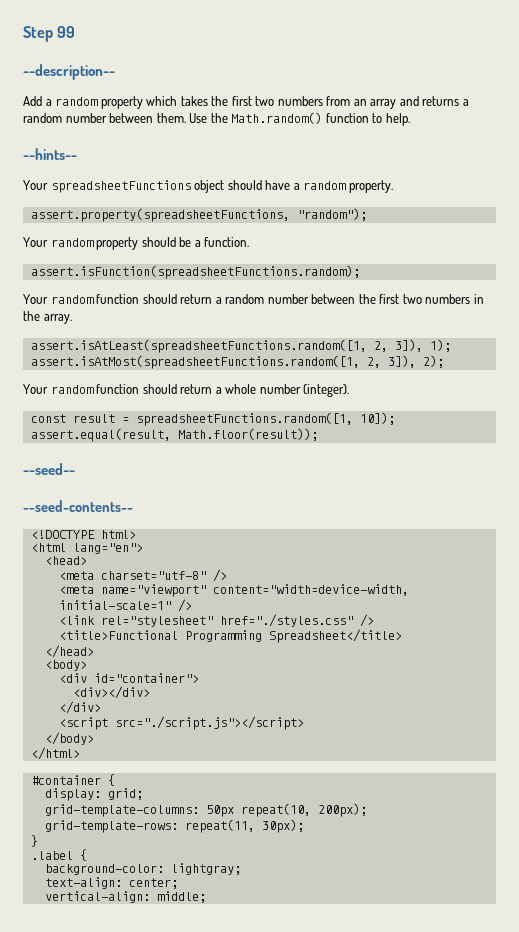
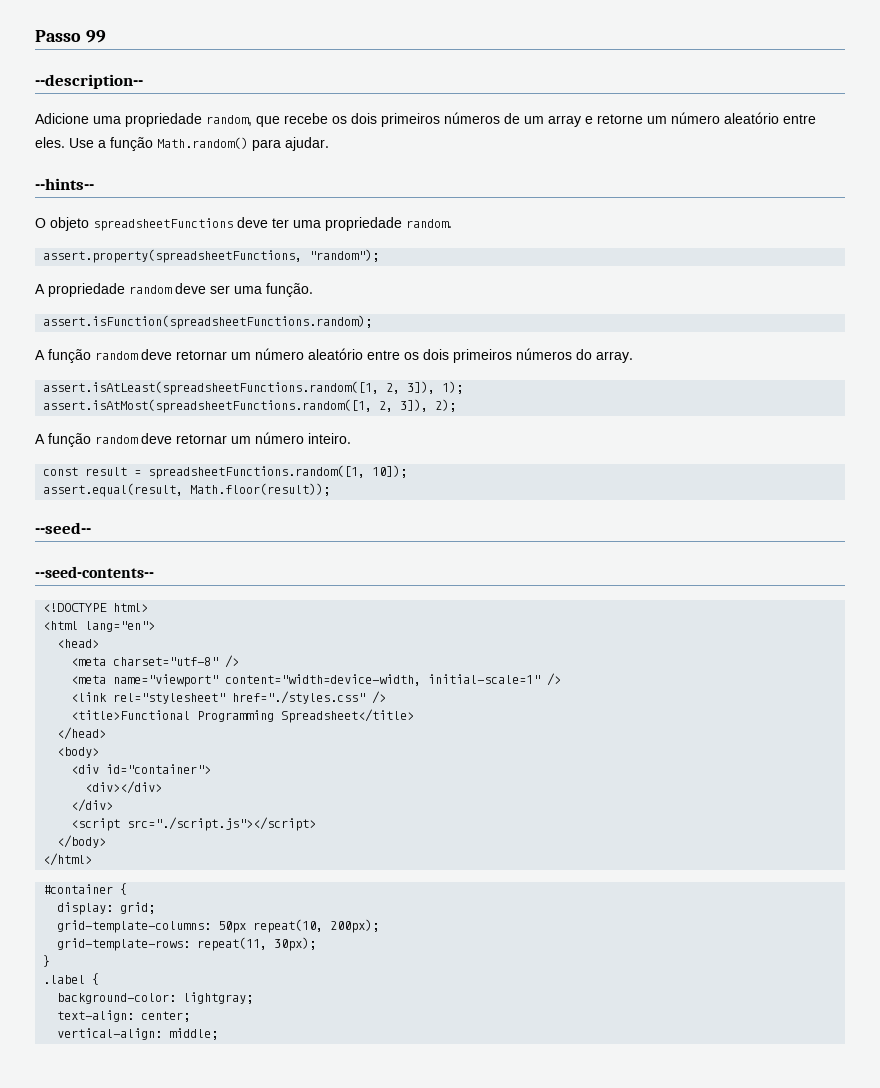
[23,26,53,42] Step -> [35,30,81,42] Passo
[23,96,469,109] [23,112,410,126] [23,148,77,160] [23,180,393,193] [30,208,367,222] [23,237,250,250] [30,265,360,279] [23,294,484,304] [23,311,40,321] Add a random property which takes the first two numbers from an array and returns a random number between them. Use the Math.random() function to help. // --hints-- // Your spreadsheetFunctions object should have a random property. // assert.property(spreadsheetFunctions, "random"); // Your random property should be a function. // assert.isFunction(spreadsheetFunctions.random); // Your random function should return a random number between the first two numbers in the -> [35,112,816,127] [35,137,329,151] [35,178,94,190] [35,217,452,231] [43,249,380,263] [35,283,313,297] [43,315,373,329] [35,348,592,363] Adicione uma propriedade random, que recebe os dois primeiros números de um array e retorne um número aleatório entre eles. Use a função Math.random() para ajudar. // --hints-- // O objeto spreadsheetFunctions deve ter uma propriedade random. // assert.property(spreadsheetFunctions, "random"); // A propriedade random deve ser uma função. // assert.isFunction(spreadsheetFunctions.random); // A função random deve retornar um número aleatório entre os dois primeiros números do
[23,384,350,397] Your random function should return a whole number (integer). -> [35,432,351,447] A função random deve retornar um número inteiro.

